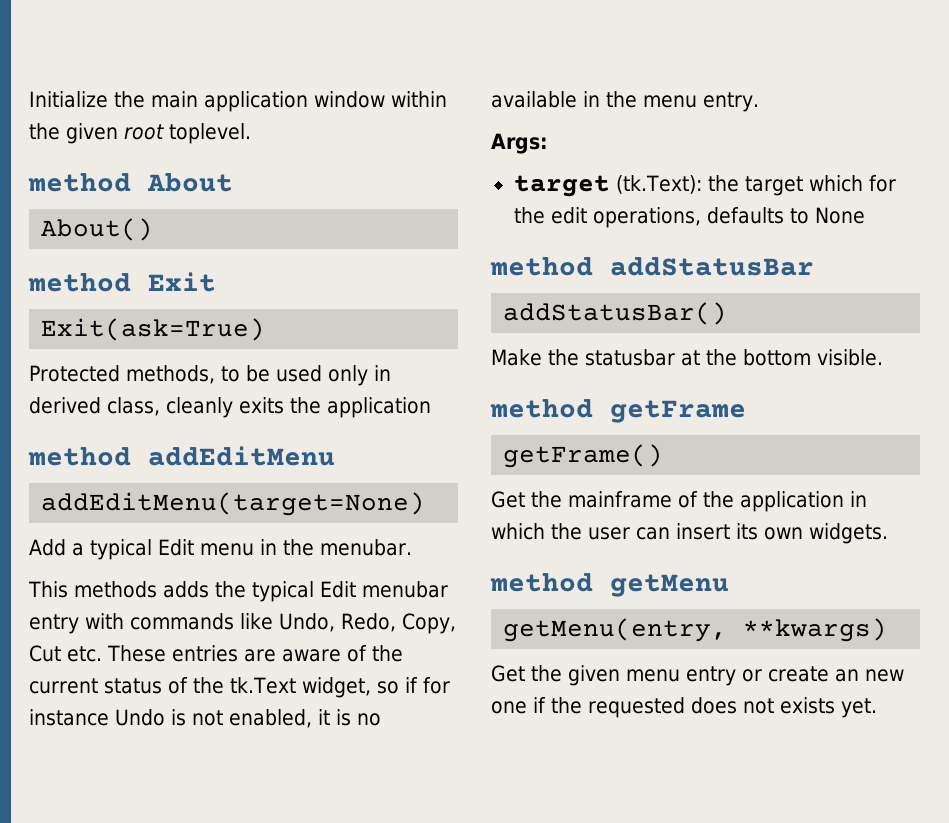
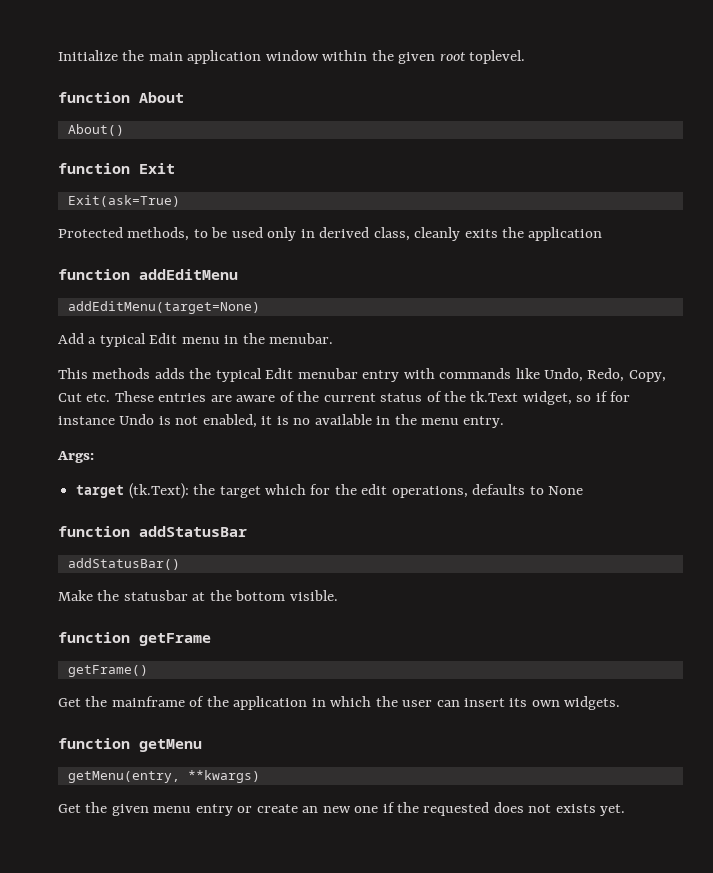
[28,173,131,192] method -> [58,92,130,103] function
[28,273,131,292] method -> [58,163,130,174] function
[28,447,131,466] method -> [58,269,130,280] function
[490,257,593,276] method -> [58,526,130,537] function
[490,399,593,418] method -> [58,632,130,643] function
[490,573,593,592] method -> [58,738,130,749] function

